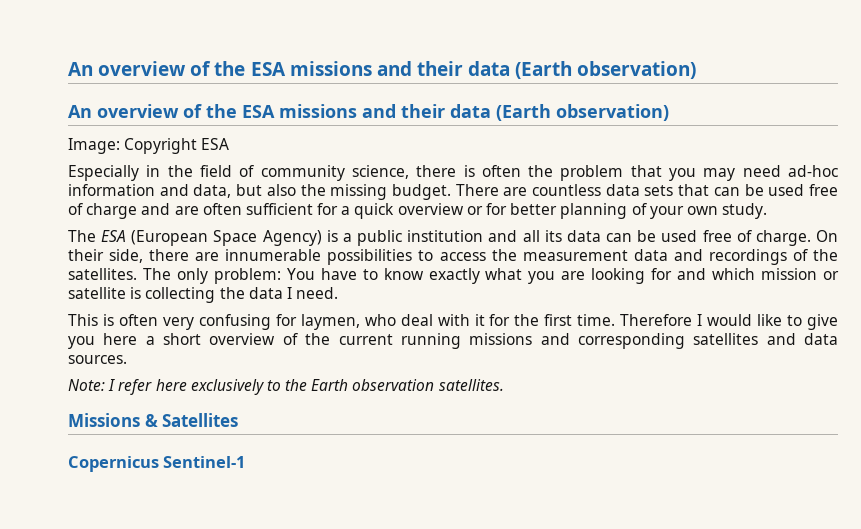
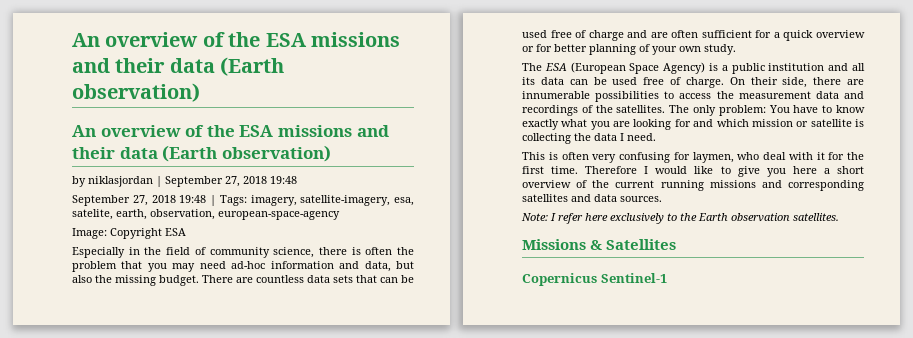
(669, 112) none -> [72,176,297,187] [72,195,414,206] [72,209,340,220] // by niklasjordan | September 27, 2018 19:48 // September 27, 2018 19:48 | Tags: imagery, satellite-imagery, esa, satelite, earth, observation, european-space-agency

